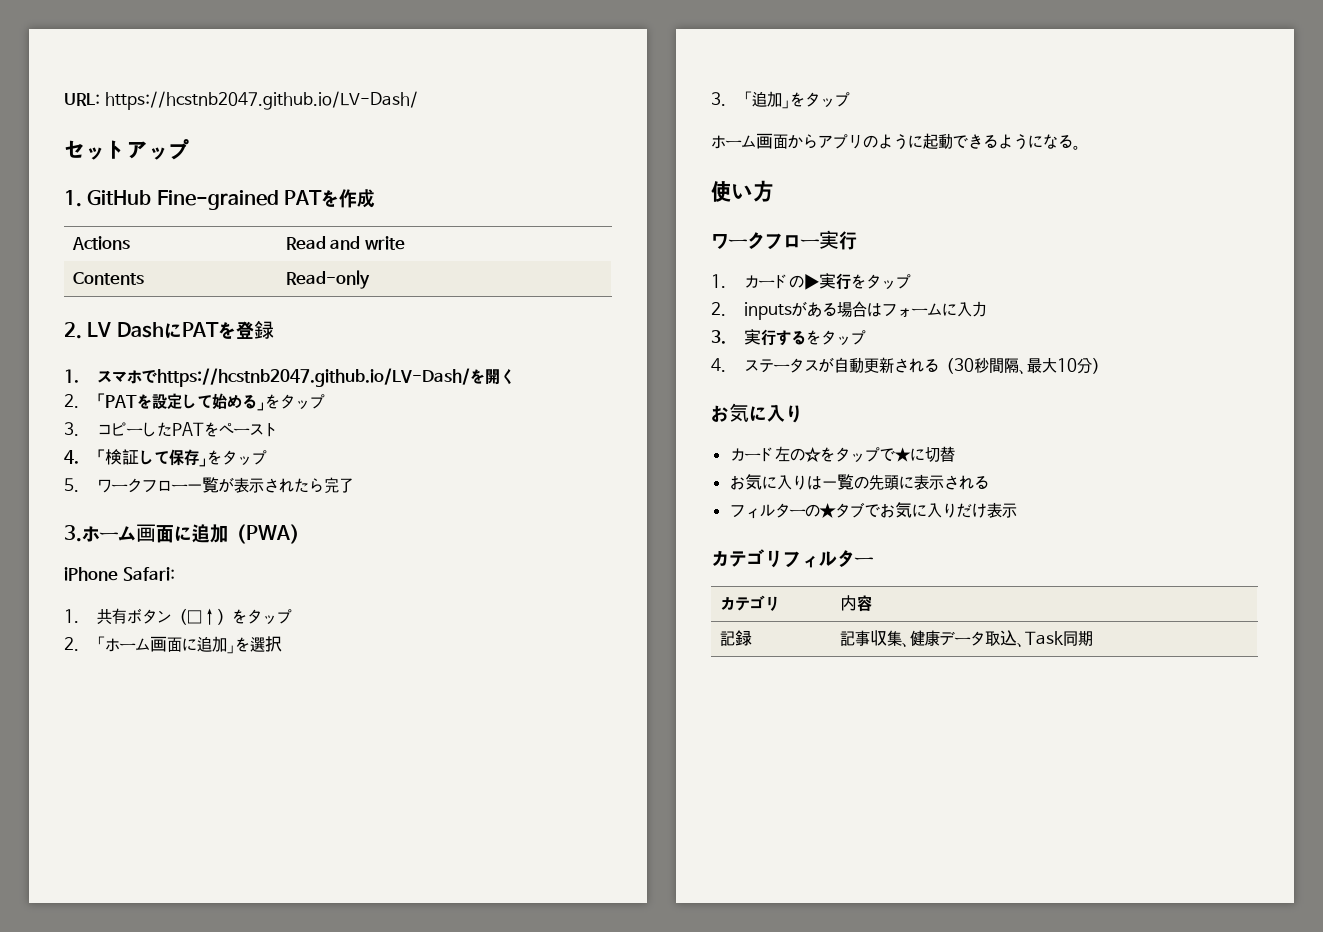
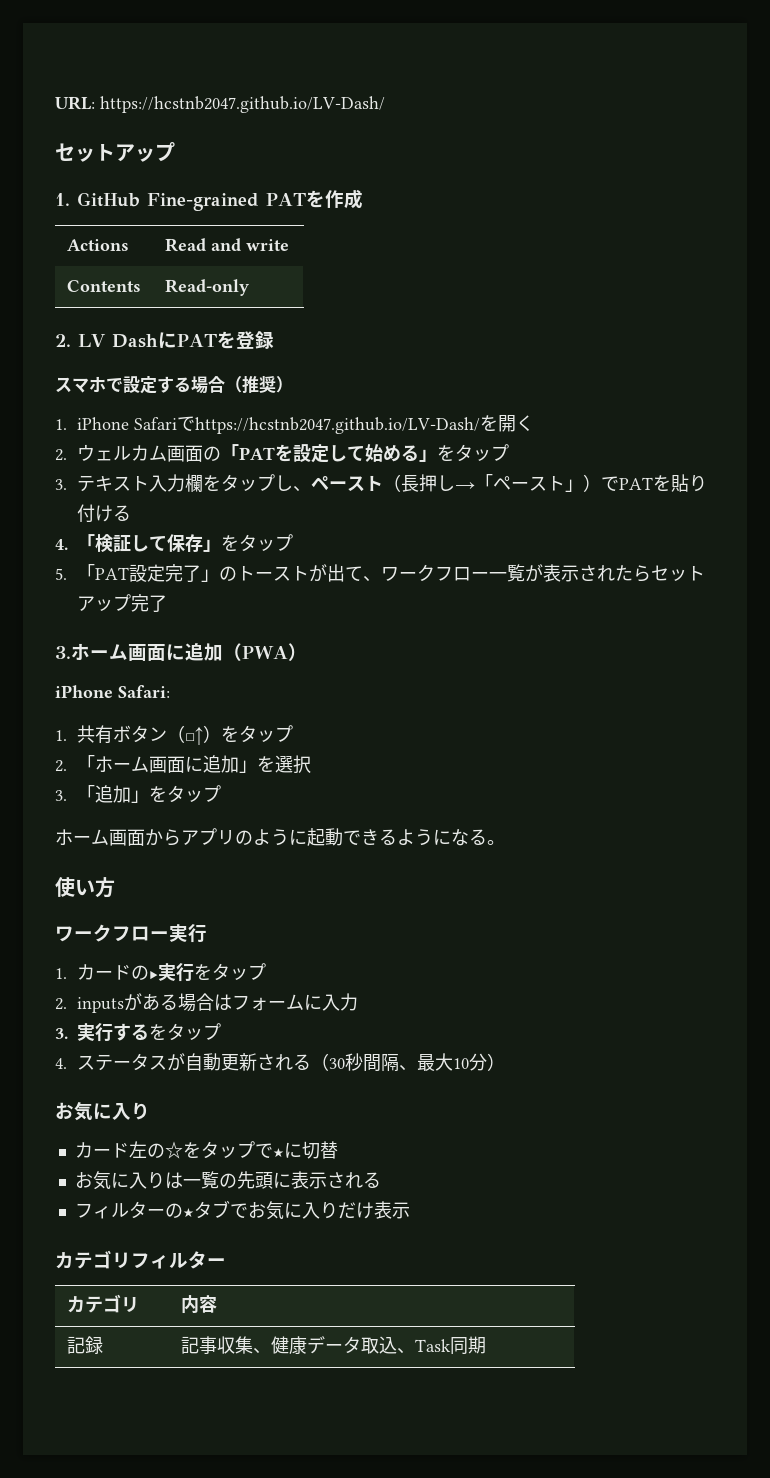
[64,369,79,383] 1. -> (274, 340) none
(158, 376) none -> [123,376,293,394] [55,416,195,431] 設定する場合（推奨） // 1. iPhone Safariで
(79, 401) none -> [76,444,221,462] ウェルカム画面の
[97,422,280,437] コピーしたPATをペースト -> [76,474,707,492] [76,504,131,523] テキスト入力欄をタップし、ペースト（長押し→「ペースト」）でPATを貼り付ける
(79, 485) none -> [76,564,381,582] 「PAT設定完了」のトーストが出て、
(325, 485) none -> [650,565,705,581] [76,594,131,611] セットアップ

